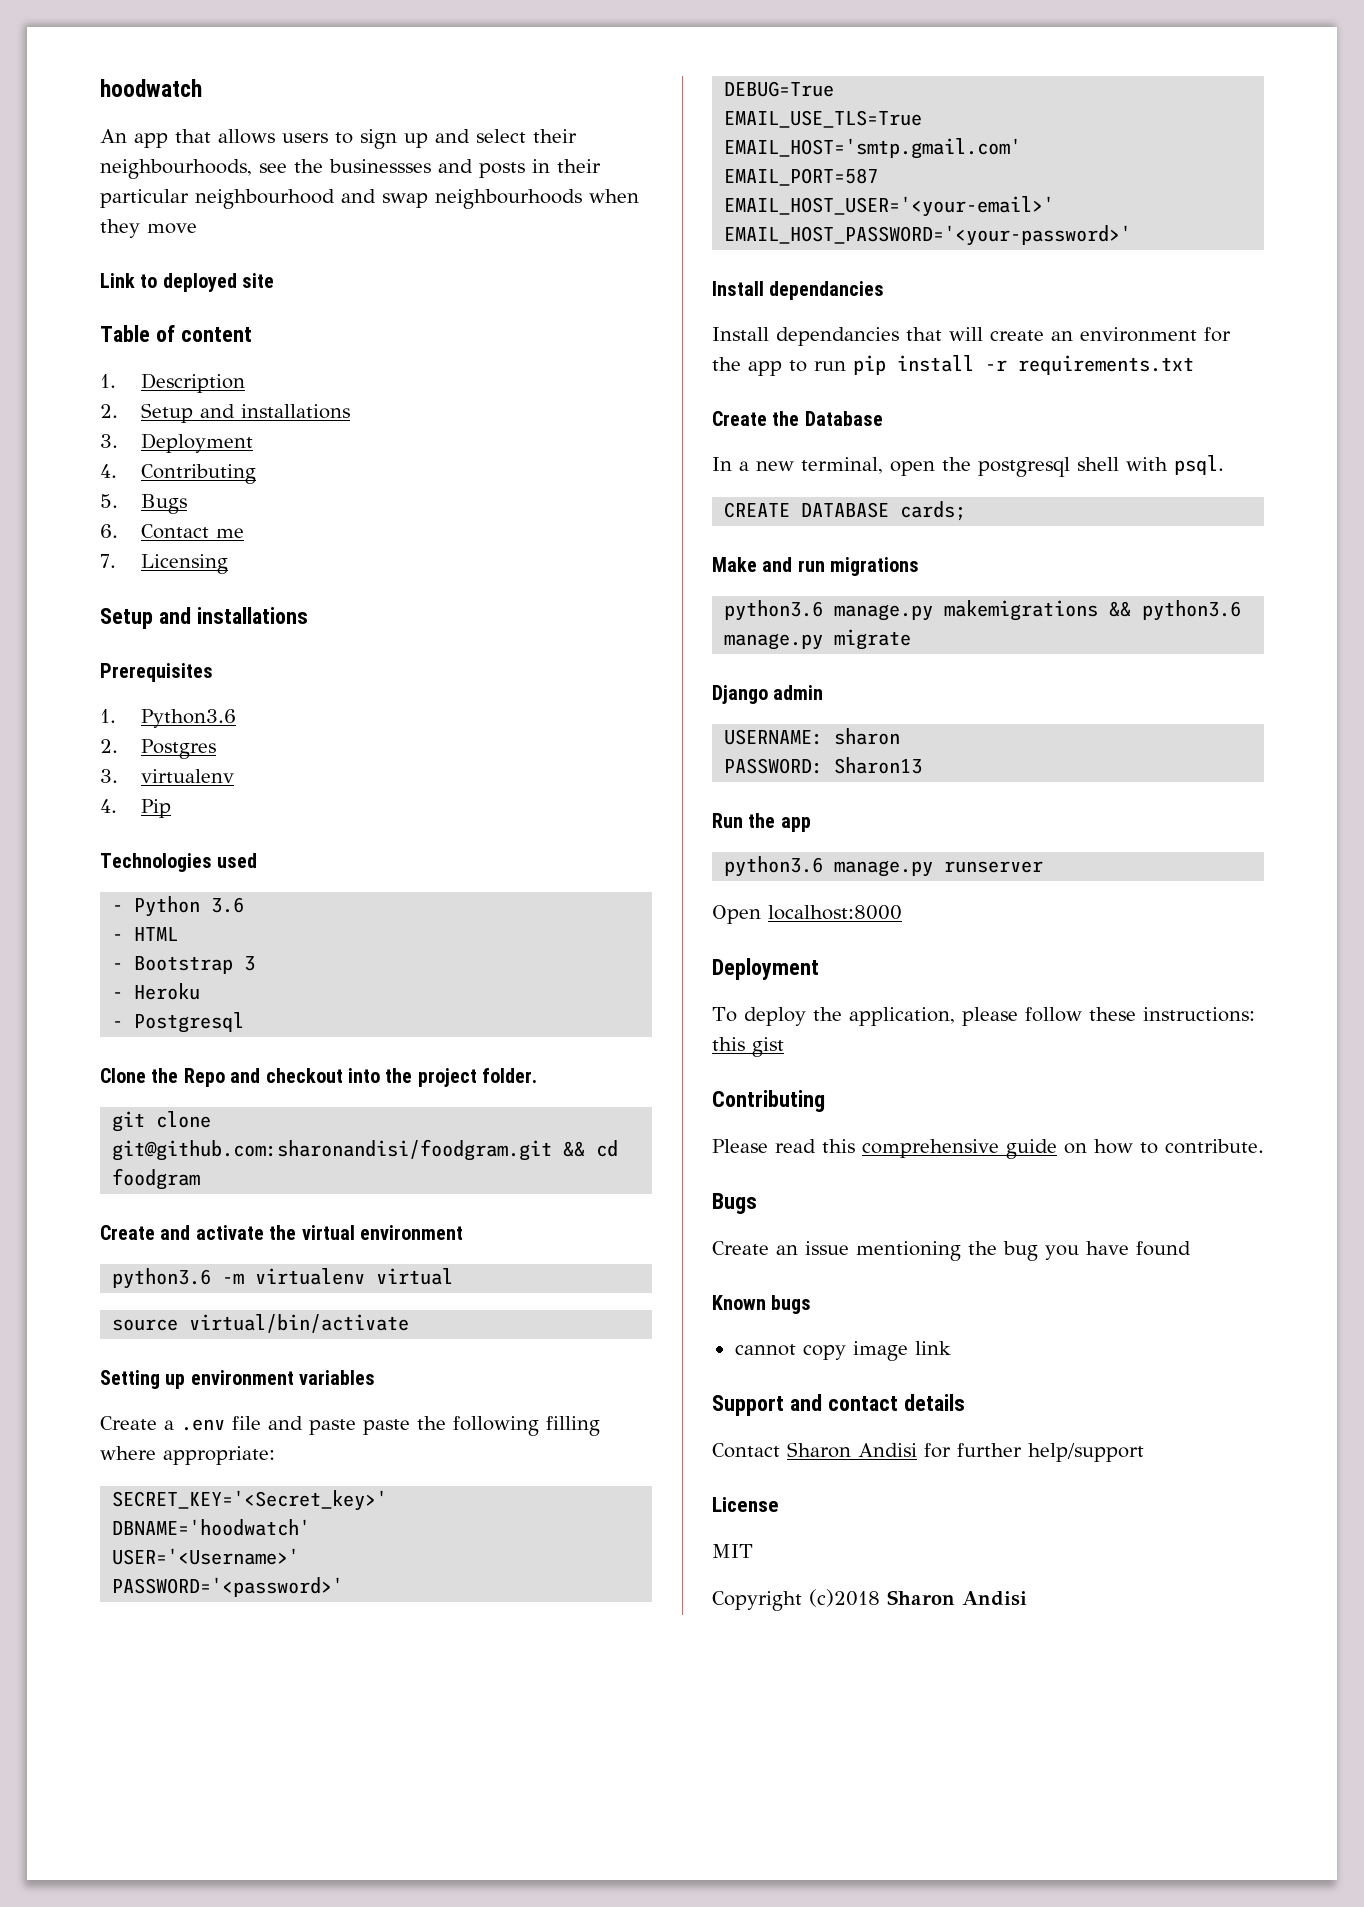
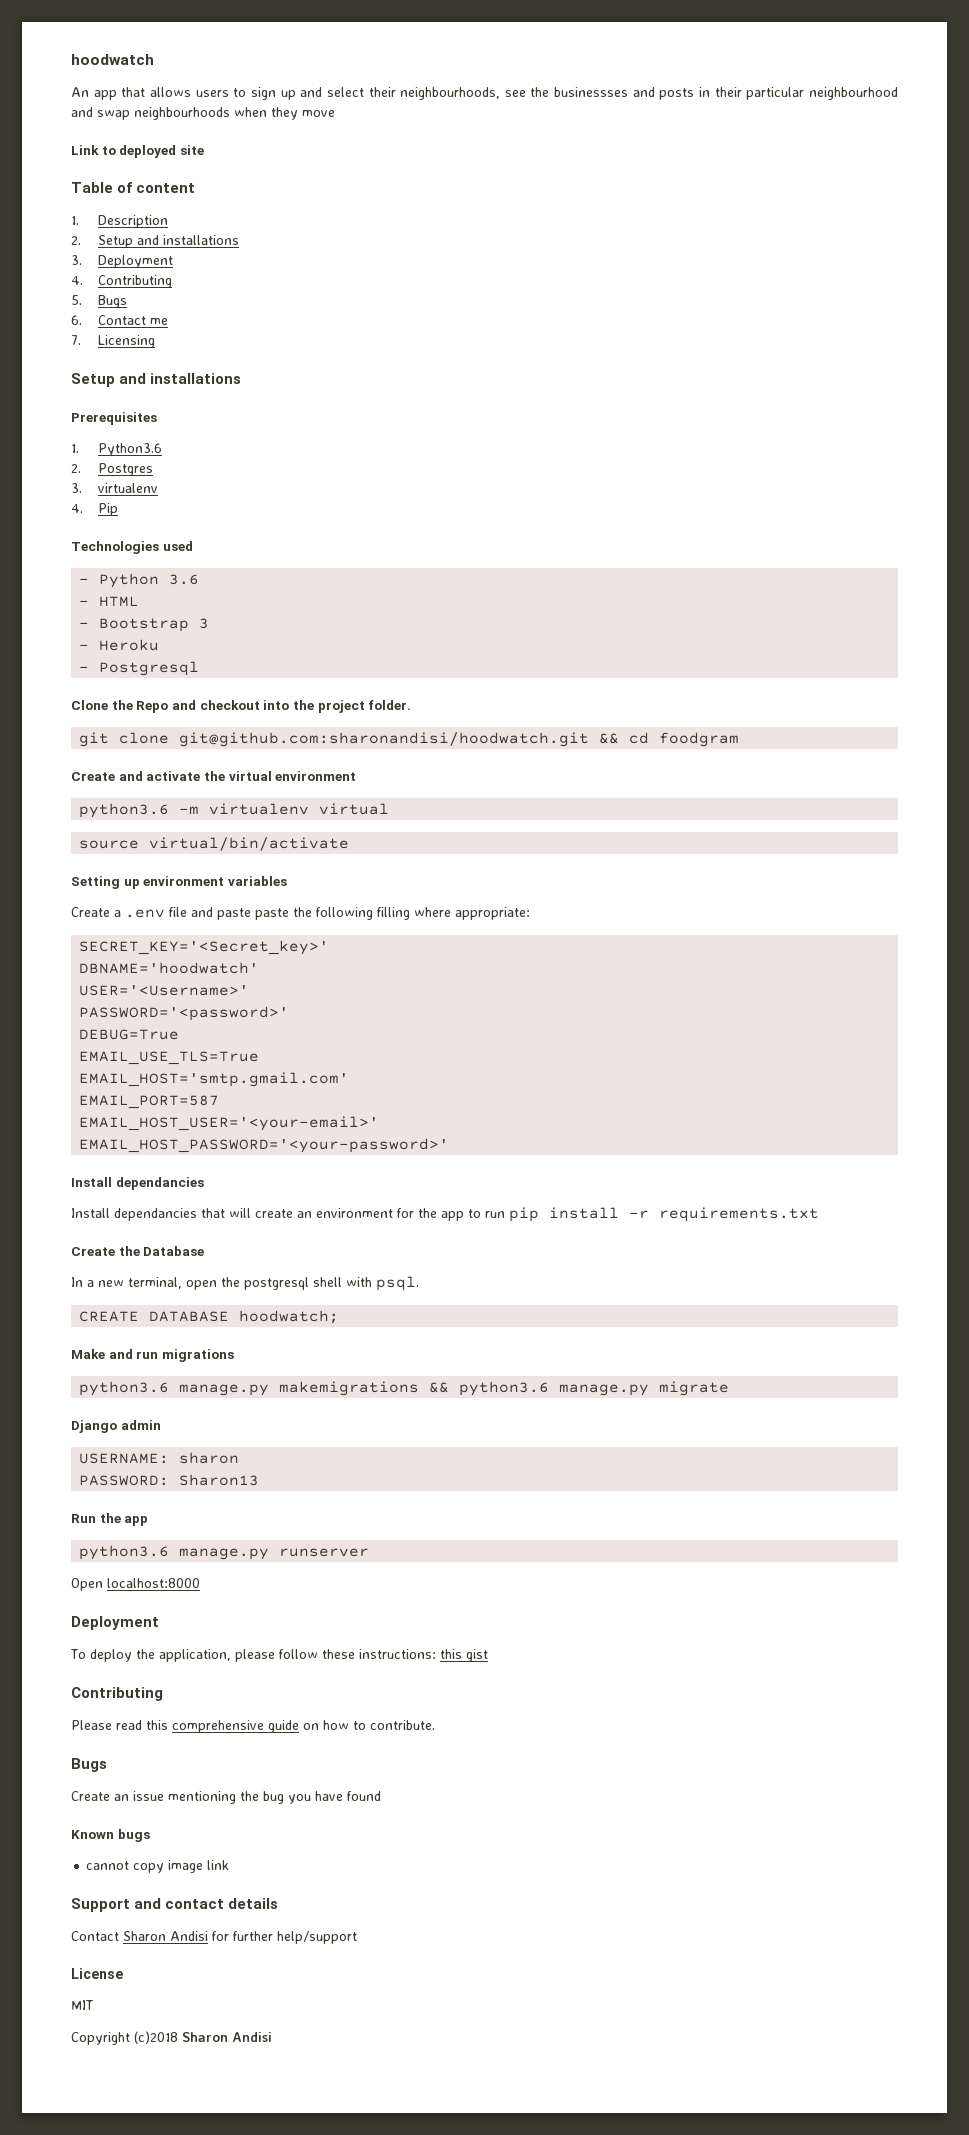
[112,1139,553,1161] git@github.com:sharonandisi/foodgram.git -> [179,732,590,747] git@github.com:sharonandisi/hoodwatch.git
[900,501,967,521] cards; -> [239,1310,340,1324] hoodwatch;

